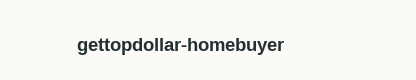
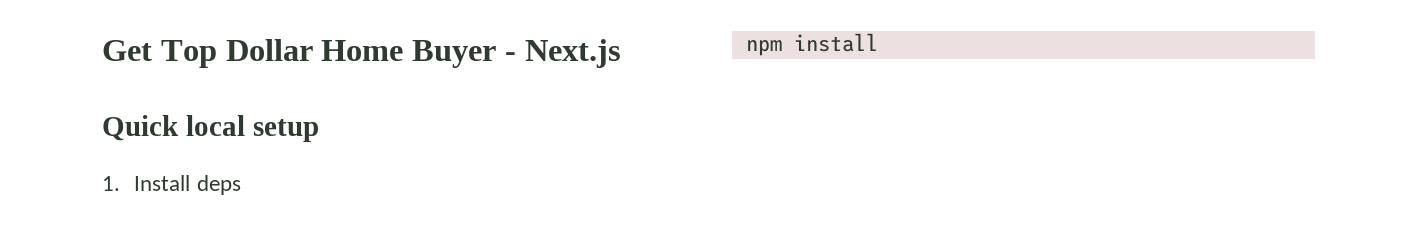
[77,38,284,55] gettopdollar-homebuyer -> [102,39,621,68] [102,115,319,142] [102,175,241,195] [745,33,878,56] Get Top Dollar Home Buyer - Next.js // Quick local setup // 1. Install deps // npm install

